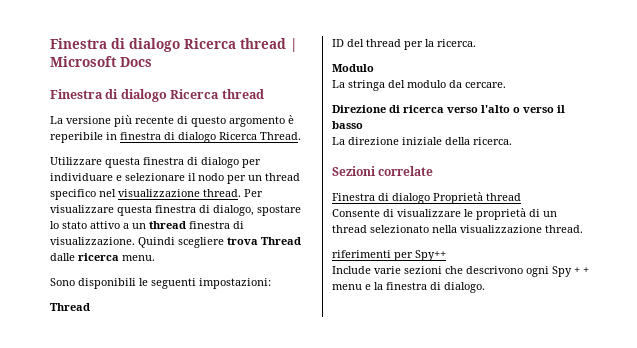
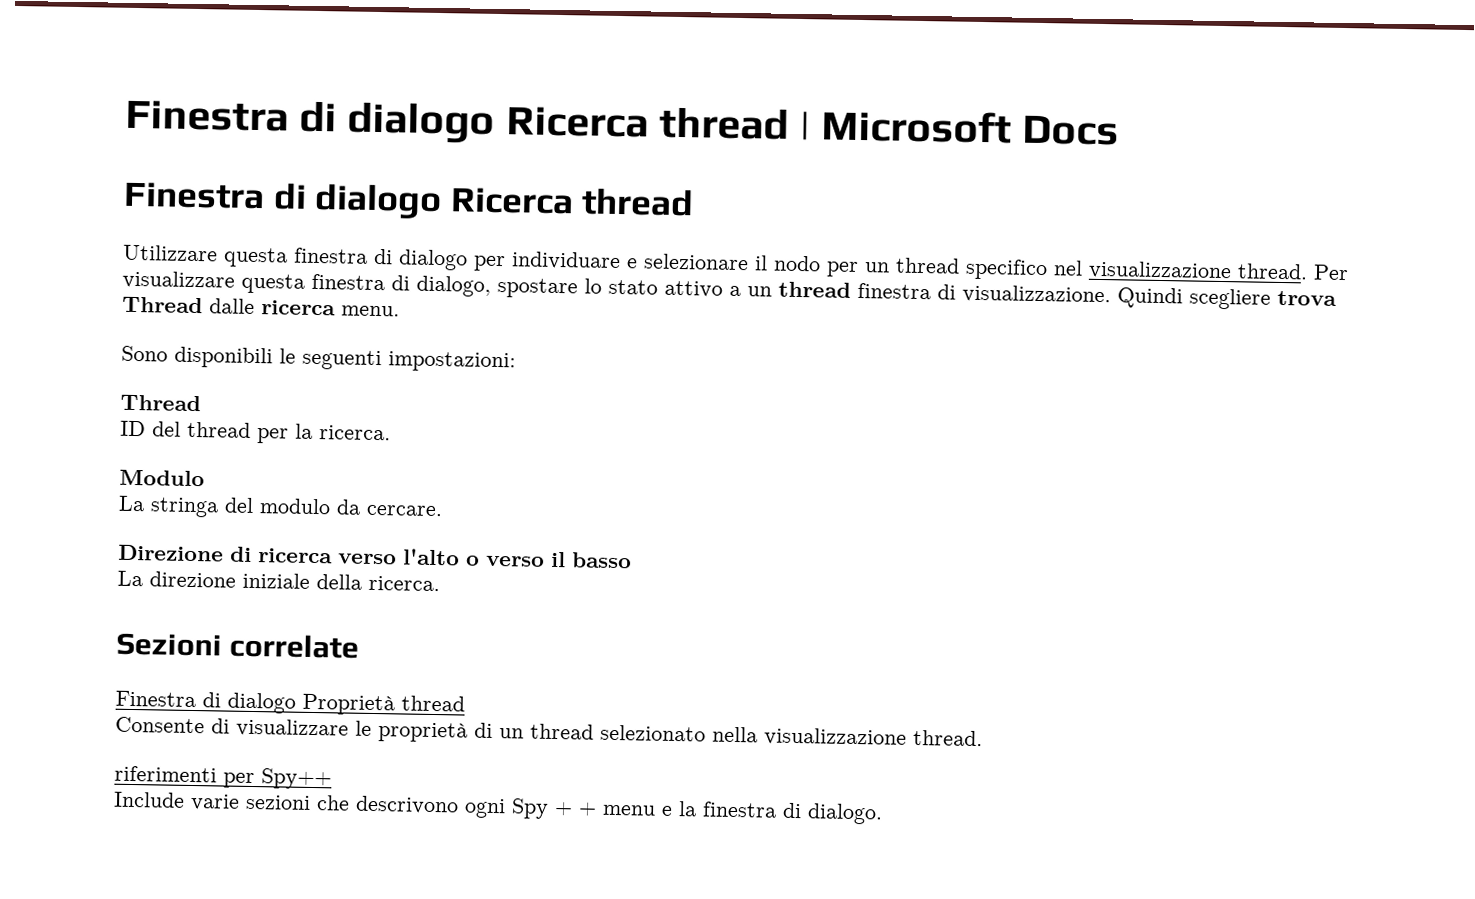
[50,115,294,127] [50,132,301,143] // La versione più recente di questo argomento è reperibile in finestra di dialogo Ricerca Thread. -> (695, 202) none

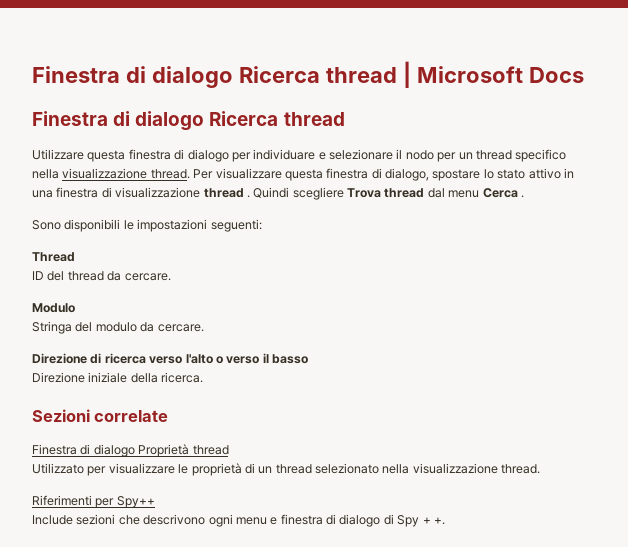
[1053,260,1083,276] nel -> [32,169,59,179] nella
[729,281,1337,310] [122,296,400,317] a un thread finestra di visualizzazione. Quindi scegliere trova Thread dalle ricerca menu. -> [563,168,574,178] [32,187,524,200] in una finestra di visualizzazione thread . Quindi scegliere Trova thread dal menu Cerca .
[302,349,516,373] seguenti impostazioni: -> [137,219,262,232] impostazioni seguenti:
[257,423,391,444] per la ricerca. -> [107,271,171,281] da cercare.
[118,495,219,518] La stringa -> [32,321,72,334] Stringa
[117,570,236,588] La direzione -> [32,372,85,383] Direzione
[115,716,230,734] Consente di -> [32,463,107,476] Utilizzato per
[114,765,217,783] riferimenti -> [32,495,92,506] Riferimenti
[190,793,240,811] varie -> (73, 520) none
[511,798,883,825] Spy + + menu e la finestra di dialogo. -> [235,514,445,527] menu e finestra di dialogo di Spy + +.

